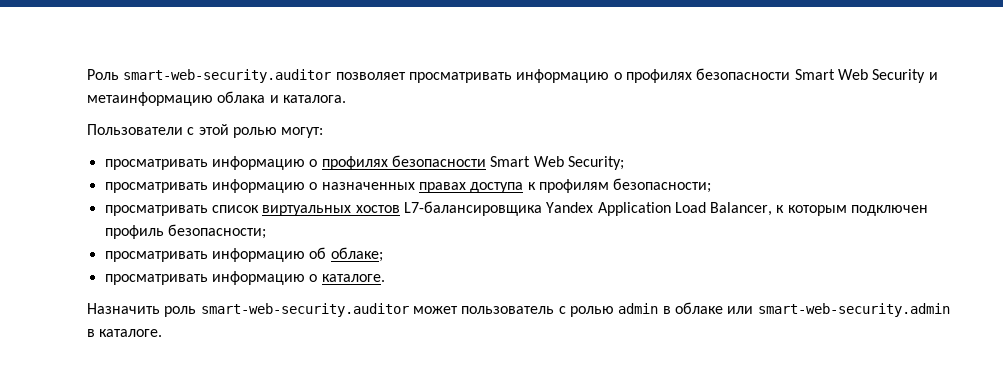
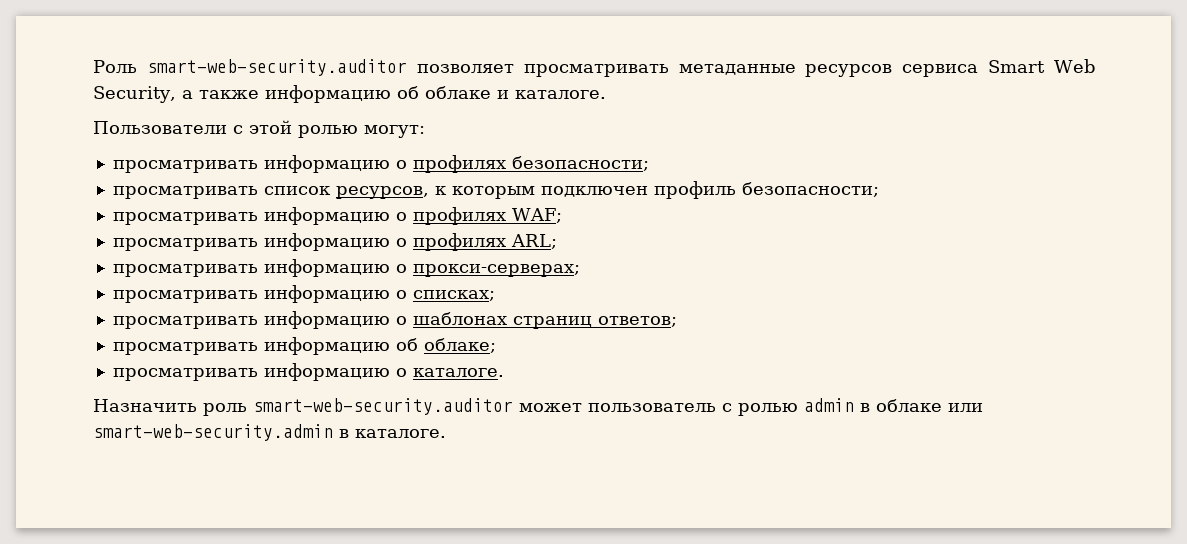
[516,68,938,83] [87,91,346,106] информацию о профилях безопасности Smart Web Security и метаинформацию облака и каталога. -> [678,59,1097,77] [93,85,606,103] метаданные ресурсов сервиса Smart Web Security, а также информацию об облаке и каталоге.
[391,155,624,170] [104,178,712,193] [104,201,773,216] безопасности Smart Web Security; // просматривать информацию о назначенных правах доступа к профилям безопасности; // просматривать список виртуальных хостов L7-балансировщика Yandex Application Load Balancer, -> [511,156,649,171] [112,186,429,199] безопасности; // просматривать список ресурсов,
(266, 231) none -> [112,207,562,225] [112,233,557,251] [112,259,580,277] [112,285,495,303] [112,311,677,329] // просматривать информацию о профилях WAF; // просматривать информацию о профилях ARL; // просматривать информацию о прокси-серверах; // просматривать информацию о списках; // просматривать информацию о шаблонах страниц ответов;

